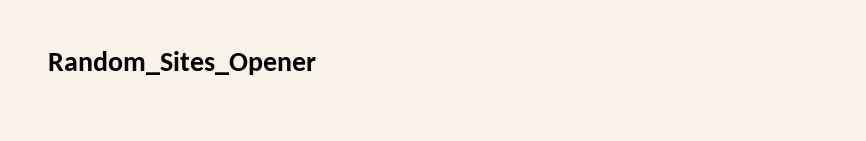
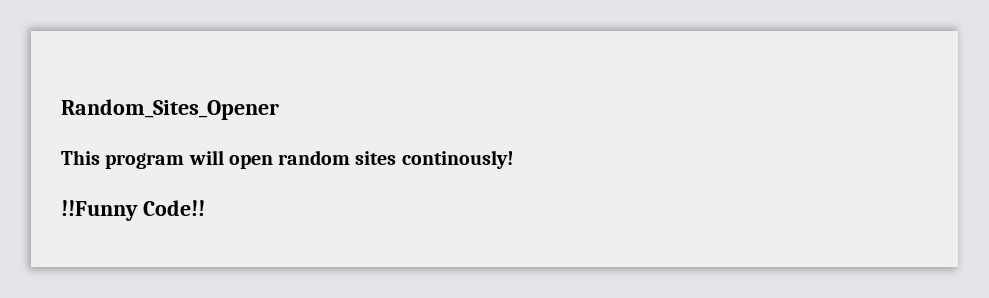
(316, 63) none -> [61,150,514,169] [61,200,205,221] // This program will open random sites continously! // !!Funny Code!!

